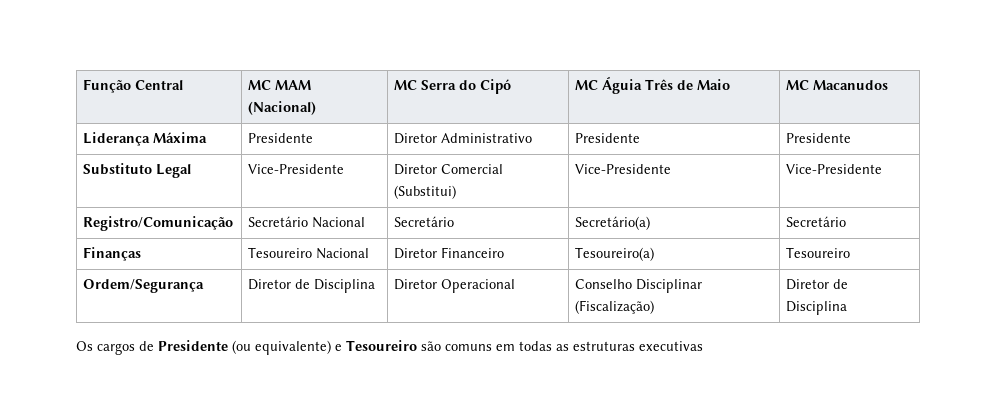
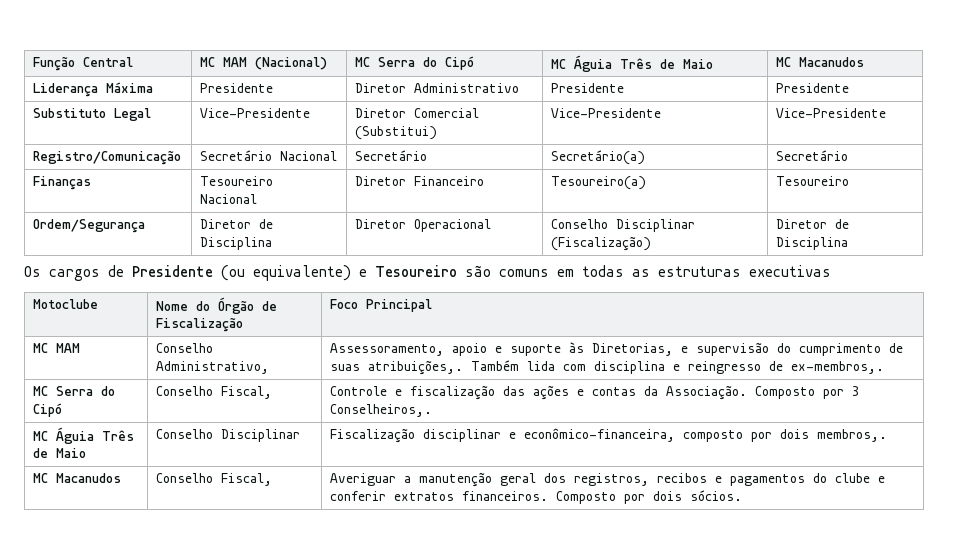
(703, 346) none -> [33,299,99,309] [156,297,278,314] [156,317,244,332] [330,299,433,312] [33,343,81,353] [156,343,214,353] [156,361,270,374] [330,342,904,356] [330,360,885,375] [33,386,116,396] [33,403,63,417] [156,386,273,399] [330,385,861,400] [330,404,433,417] [33,427,135,444] [33,448,87,458] [156,429,301,442] [330,428,888,443] [33,473,122,483] [156,473,273,486] [330,472,886,487] [330,490,743,504] // Motoclube | Nome do Órgão de Fiscalização | Foco Principal // MC MAM | Conselho Administrativo, | Assessoramento, apoio e suporte às Diretorias, e supervisão do cumprimento de suas atribuições,. Também lida com disciplina e reingresso de ex-membros,. // MC Serra do Cipó | Conselho Fiscal, | Controle e fiscalização das ações e contas da Associação. Composto por 3 Conselheiros,. // MC Águia Três de Maio | Conselho Disciplinar | Fiscalização disciplinar e econômico-financeira, composto por dois membros,. // MC Macanudos | Conselho Fiscal, | Averiguar a manutenção geral dos registros, recibos e pagamentos do clube e conferir extratos financeiros. Composto por dois sócios.

